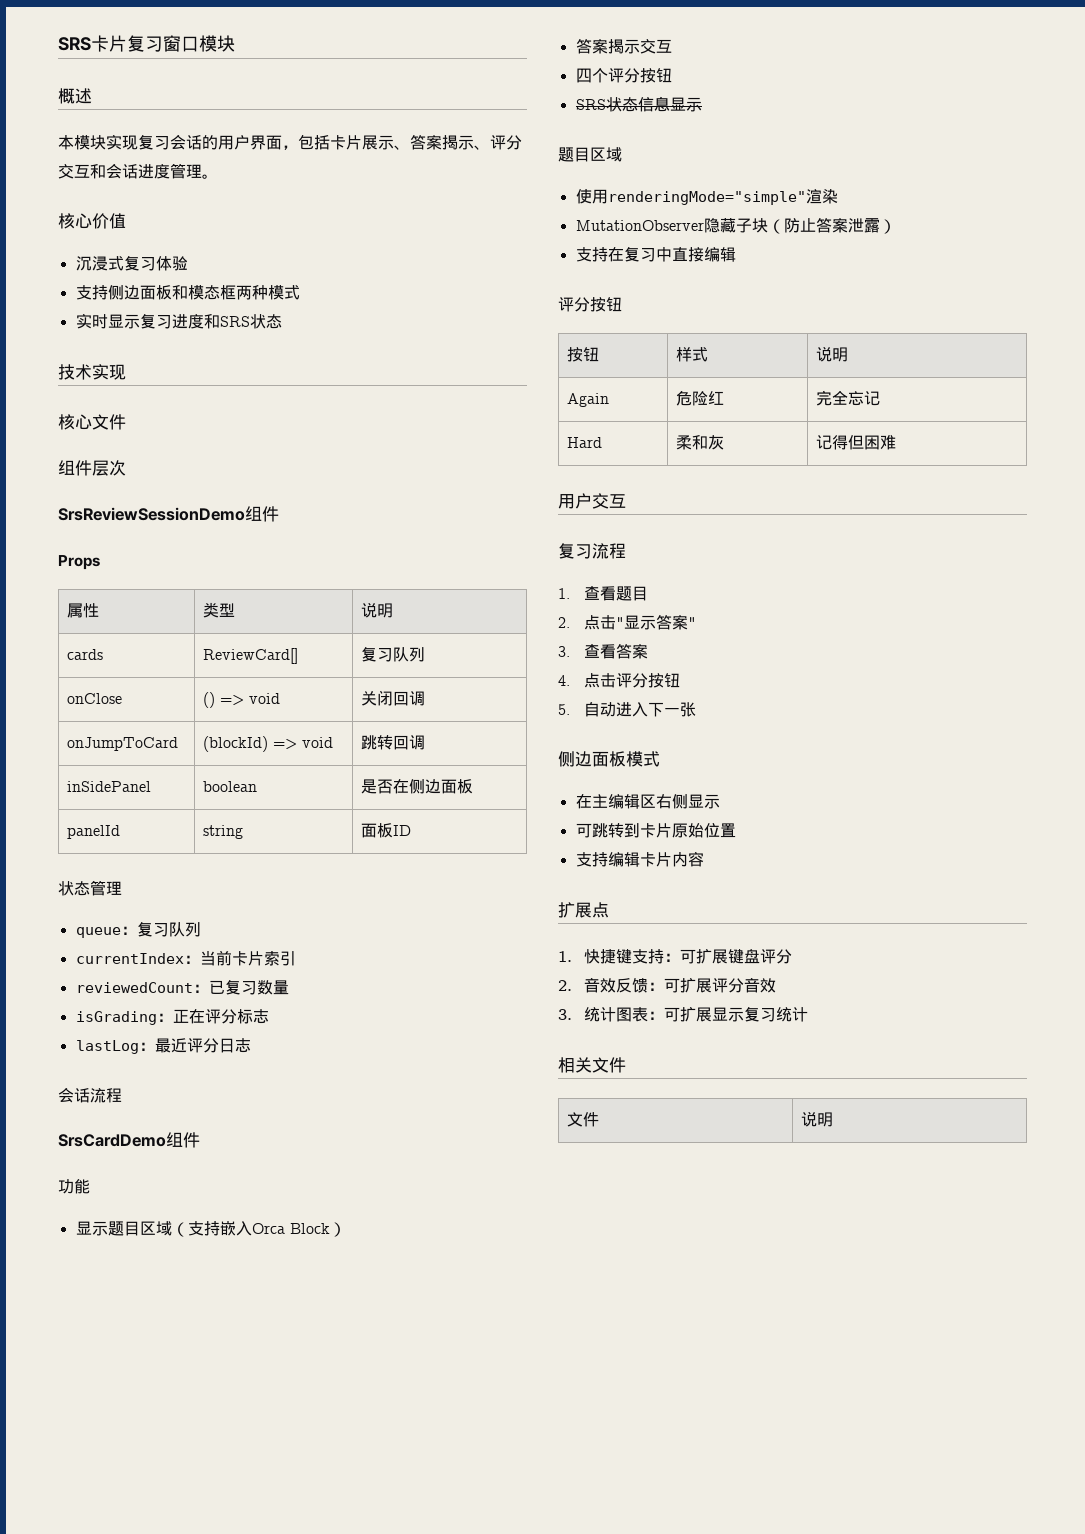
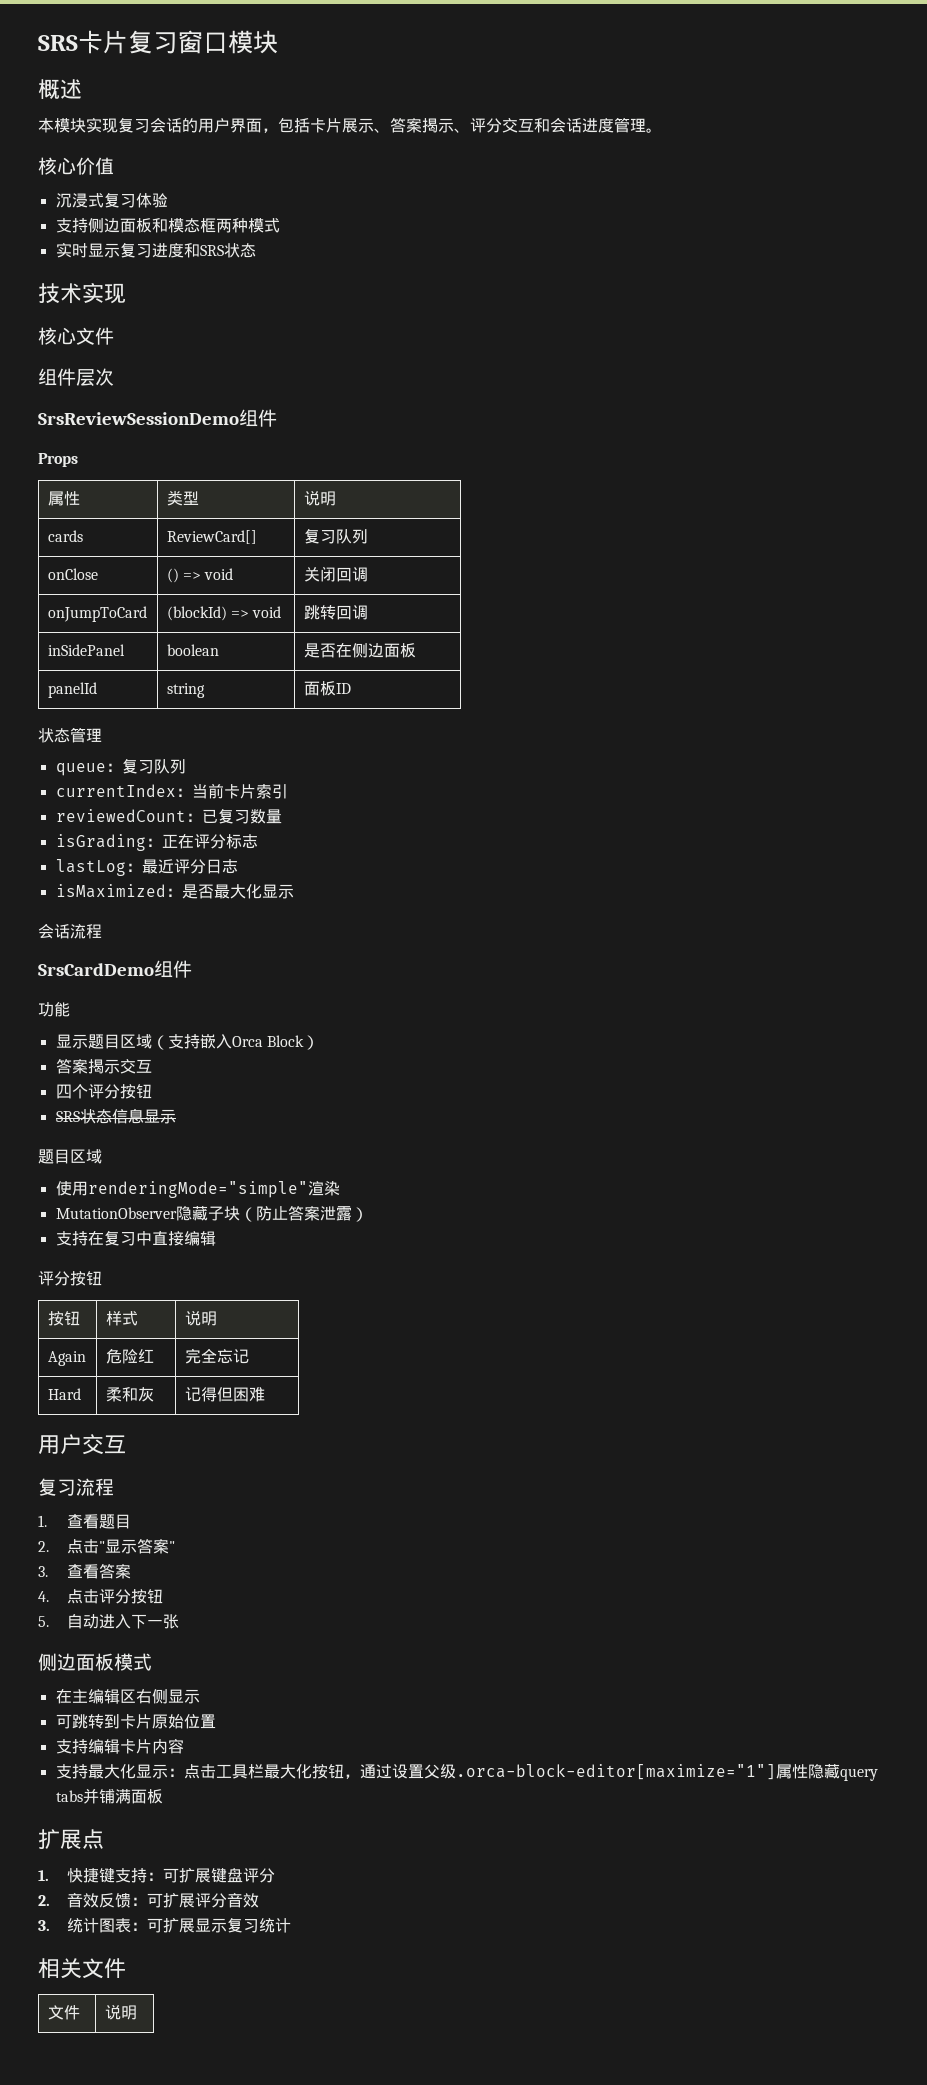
(251, 1045) none -> [55,884,294,899] // isMaximized：是否最大化显示
(704, 859) none -> [55,1764,878,1781] [55,1788,163,1804] // 支持最大化显示：点击工具栏最大化按钮，通过设置父级.orca-block-editor[maximize="1"]属性隐藏query tabs并铺满面板

